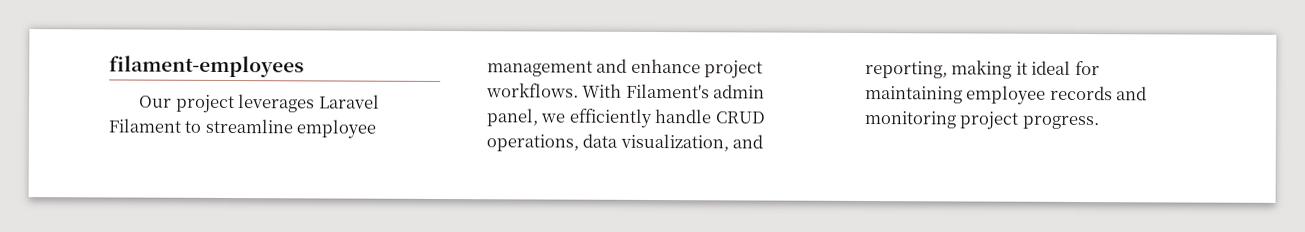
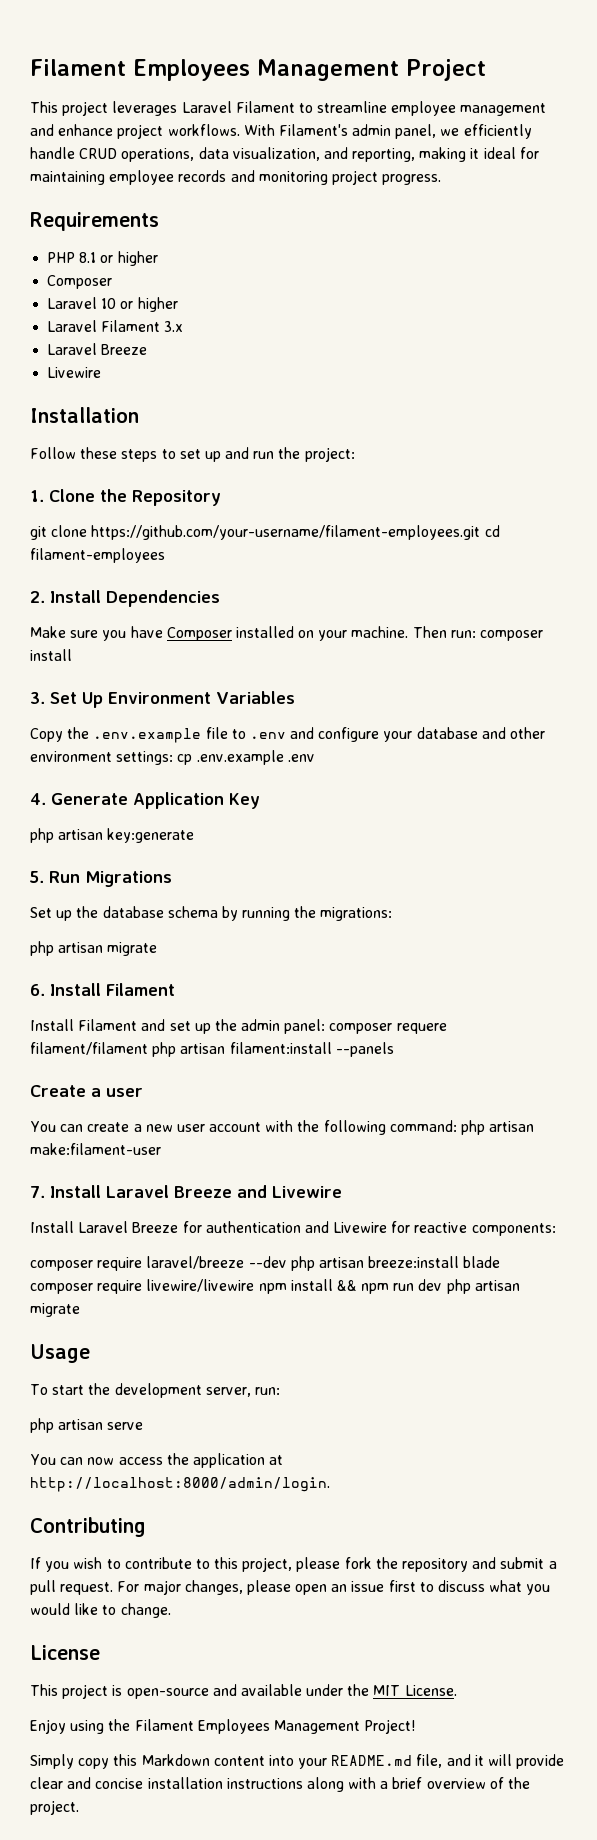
[109,55,304,78] [139,95,173,108] filament-employees // Our -> [30,59,486,81] [30,101,58,113] Filament Employees Management Project // This
(1100, 122) none -> [30,212,159,231] [47,251,158,266] [47,275,113,289] [47,297,178,312] [47,320,184,332] [47,343,148,355] [47,367,102,378] [30,407,139,423] [30,447,355,462] [30,489,221,506] [30,525,500,540] [30,548,165,563] [30,590,220,607] [30,626,544,641] [30,649,72,661] [30,691,295,708] [30,727,546,743] [30,750,315,765] [30,792,260,809] [30,828,195,843] [30,871,172,887] [30,906,393,921] [30,941,158,956] [30,983,175,996] [30,1019,447,1034] [30,1042,394,1057] [30,1085,143,1097] [30,1120,535,1135] [30,1143,161,1155] [30,1185,342,1198] [30,1221,556,1236] [30,1256,501,1271] [30,1279,520,1294] [30,1303,80,1317] [30,1344,90,1363] [30,1383,280,1398] [30,1418,144,1433] [30,1453,284,1468] [30,1477,330,1492] [30,1517,146,1537] [30,1557,557,1572] [30,1580,551,1595] [30,1603,171,1618] [30,1645,100,1660] [30,1684,457,1699] [30,1719,416,1734] [30,1754,565,1769] [30,1777,531,1792] [30,1800,79,1815] // Requirements // PHP 8.1 or higher // Composer // Laravel 10 or higher // Laravel Filament 3.x // Laravel Breeze // Livewire // Installation // Follow these steps to set up and run the project: // 1. Clone the Repository // git clone https://github.com/your-username/filament-employees.git cd filament-employees // 2. Install Dependencies // Make sure you have Composer installed on your machine. Then run: composer install // 3. Set Up Environment Variables // Copy the .env.example file to .env and configure your database and other environment settings: cp .env.example .env // 4. Generate Application Key // php artisan key:generate // 5. Run Migrations // Set up the database schema by running the migrations: // php artisan migrate // 6. Install Filament // Install Filament and set up the admin panel: composer requere filament/filament php artisan filament:install --panels // Create a user // You can create a new user account with the following command: php artisan make:filament-user // 7. Install Laravel Breeze and Livewire // Install Laravel Breeze for authentication and Livewire for reactive components: // composer require laravel/breeze --dev php artisan breeze:install blade composer require livewire/livewire npm install && npm run dev php artisan migrate // Usage // To start the development server, run: // php artisan serve // You can now access the application at http://localhost:8000/admin/login. // Contributing // If you wish to contribute to this project, please fork the repository and submit a pull request. For major changes, please open an issue first to discuss what you would like to change. // License // This project is open-source and available under the MIT License. // Enjoy using the Filament Employees Management Project! // Simply copy this Markdown content into your README.md file, and it will provide clear and concise installation instructions along with a brief overview of the project.

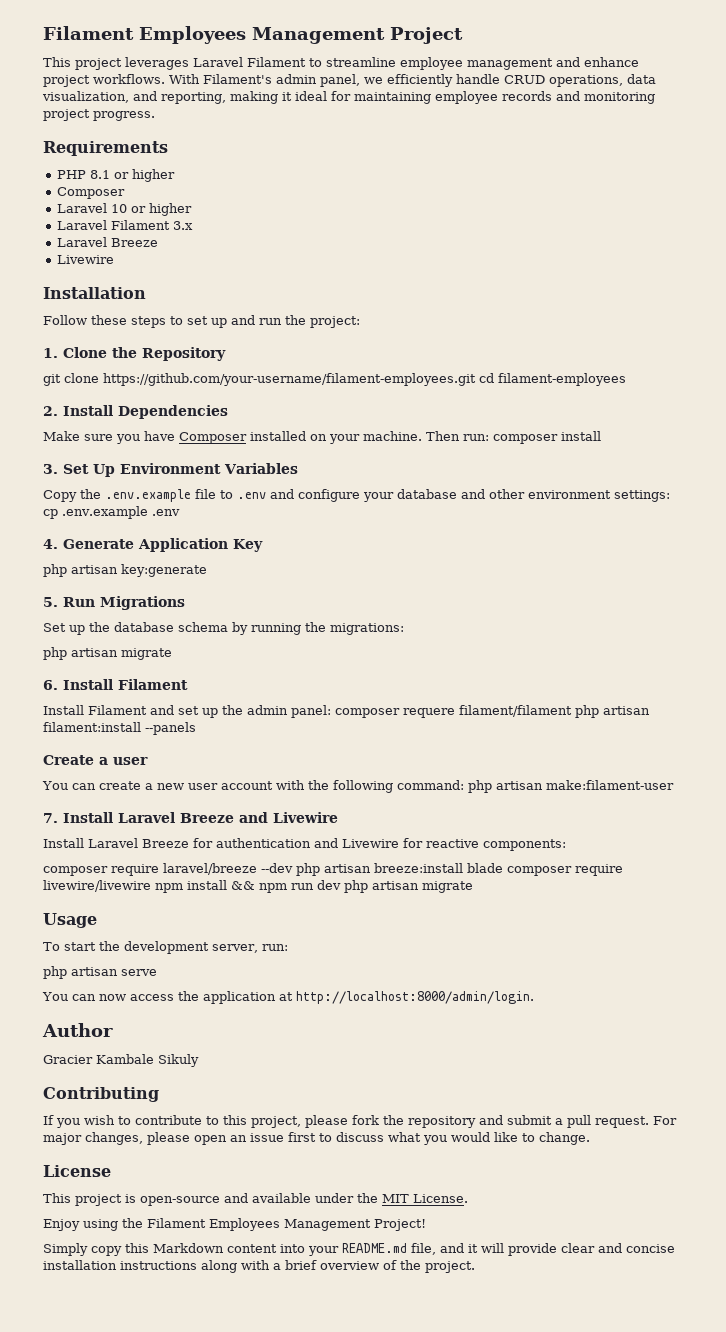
(330, 1484) none -> [42,1023,113,1037] [43,1054,199,1067] // Author // Gracier Kambale Sikuly

